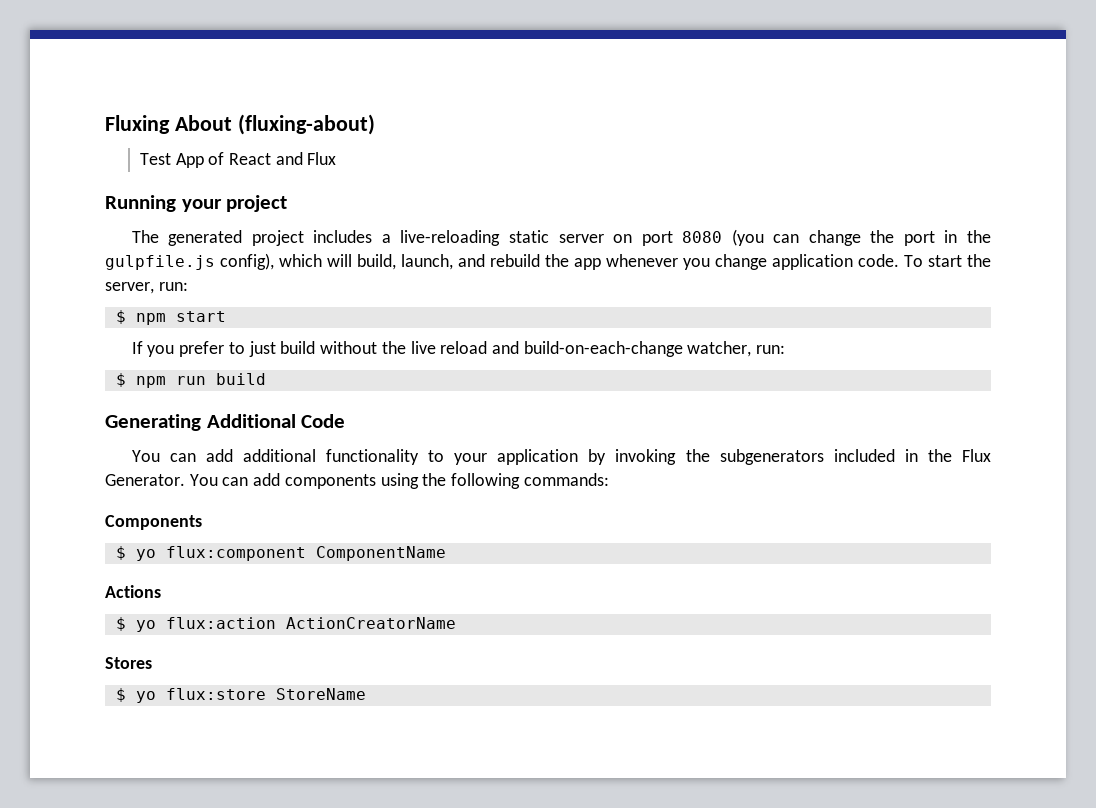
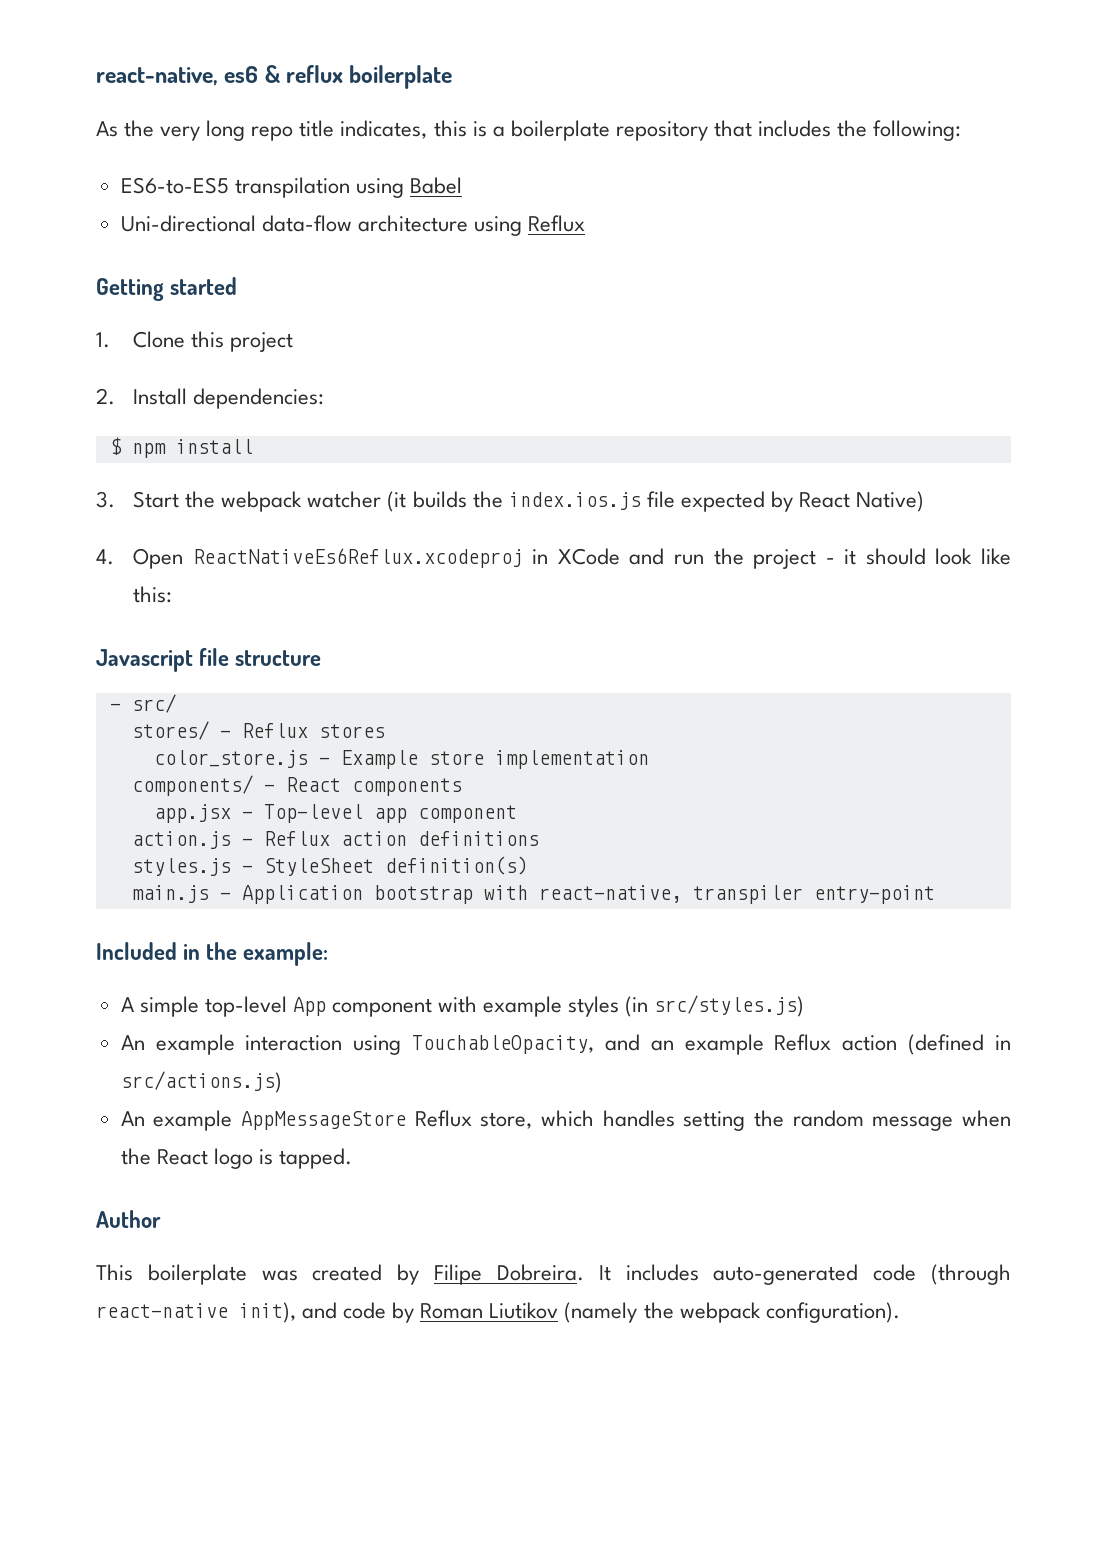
[105,114,375,135] [139,152,337,168] [105,195,288,212] [131,229,992,246] [105,253,991,270] [105,282,188,294] [115,310,226,325] [131,341,786,357] [115,373,266,388] [105,414,346,431] [131,449,992,465] [105,473,609,489] [105,515,202,530] [115,546,446,561] [105,585,161,598] [115,617,456,632] [105,657,152,669] [115,688,366,703] Fluxing About (fluxing-about) // Test App of React and Flux // Running your project // The generated project includes a live-reloading static server on port 8080 (you can change the port in the gulpfile.js config), which will build, launch, and rebuild the app whenever you change application code. To start the server, run: // $ npm start // If you prefer to just build without the live reload and build-on-each-change watcher, run: // $ npm run build // Generating Additional Code // You can add additional functionality to your application by invoking the subgenerators included in the Flux Generator. You can add components using the following commands: // Components // $ yo flux:component ComponentName // Actions // $ yo flux:action ActionCreatorName // Stores // $ yo flux:store StoreName -> [96,65,453,89] [96,120,962,141] [120,177,462,198] [120,215,586,236] [96,277,238,301] [96,331,294,352] [96,388,325,409] [109,437,253,458] [96,491,925,512] [96,548,1011,569] [133,586,173,603] [96,648,322,672] [109,694,176,713] [131,721,385,740] [153,750,649,769] [131,775,462,796] [153,804,517,823] [131,831,539,849] [131,856,528,876] [131,885,935,904] [96,942,329,966] [120,995,805,1017] [120,1034,1012,1055] [120,1071,282,1093] [120,1110,1011,1131] [120,1148,353,1169] [96,1210,161,1228] [96,1264,1011,1285] [96,1302,900,1323] react-native, es6 & reflux boilerplate // As the very long repo title indicates, this is a boilerplate repository that includes the following: // ES6-to-ES5 transpilation using Babel // Uni-directional data-flow architecture using Reflux // Getting started // 1. Clone this project // 2. Install dependencies: // $ npm install // 3. Start the webpack watcher (it builds the index.ios.js file expected by React Native) // 4. Open ReactNativeEs6Reflux.xcodeproj in XCode and run the project - it should look like this: // Javascript file structure // - src/ // stores/ - Reflux stores // color_store.js - Example store implementation // components/ - React components // app.jsx - Top-level app component // action.js - Reflux action definitions // styles.js - StyleSheet definition(s) // main.js - Application bootstrap with react-native, transpiler entry-point // Included in the example: // A simple top-level App component with example styles (in src/styles.js) // An example interaction using TouchableOpacity, and an example Reflux action (defined in src/actions.js) // An example AppMessageStore Reflux store, which handles setting the random message when the React logo is tapped. // Author // This boilerplate was created by Filipe Dobreira. It includes auto-generated code (through react-native init), and code by Roman Liutikov (namely the webpack configuration).

